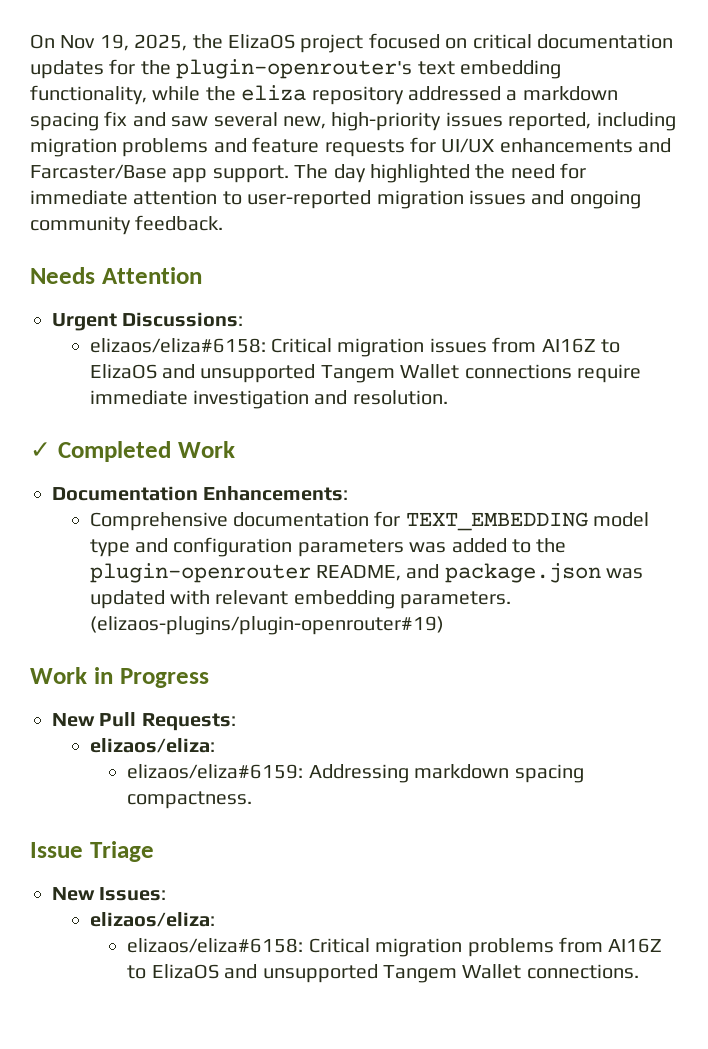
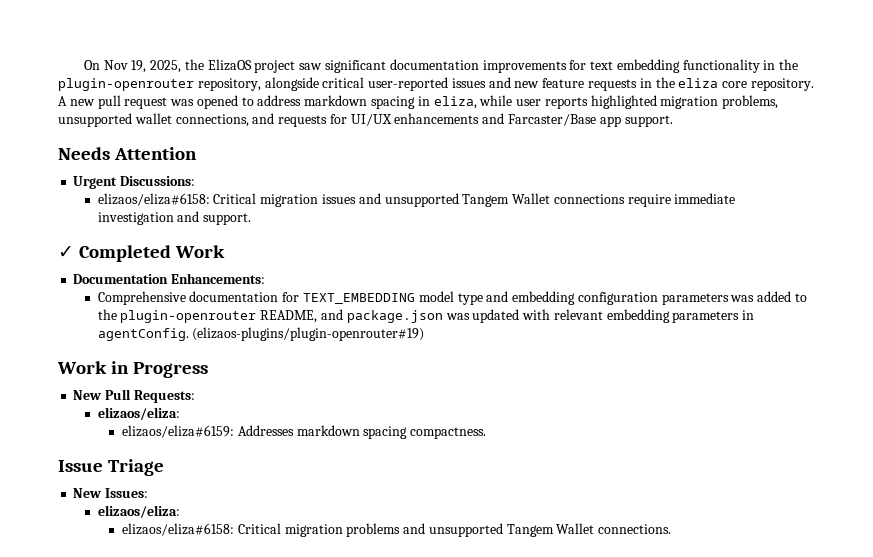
[368,33,673,49] [30,59,561,79] [30,85,618,105] [30,111,676,131] [30,137,320,157] focused on critical documentation updates for the plugin-openrouter's text embedding functionality, while the eliza repository addressed a markdown spacing fix and saw several new, high-priority issues reported, including migration problems and feature -> [299,59,799,73] [58,77,814,91] [58,95,779,109] [58,113,275,127] saw significant documentation improvements for text embedding functionality in the plugin-openrouter repository, alongside critical user-reported issues and new feature requests in the eliza core repository. A new pull request was opened to address markdown spacing in eliza, while user reports highlighted migration problems, unsupported wallet connections, and
[294,163,587,183] [30,190,641,209] [30,215,224,235] The day highlighted the need for immediate attention to user-reported migration issues and ongoing community feedback. -> (673, 121) none
[492,337,621,353] [89,364,157,379] from AI16Z to ElizaOS -> (357, 199) none
[352,390,448,405] resolution. -> [203,213,252,225] support.
(169, 545) none -> [512,291,576,305] embedding
[400,591,512,609] parameters. -> [672,310,755,323] [97,328,189,341] parameters in agentConfig.
[308,764,409,783] Addressing -> [237,425,294,436] Addresses
[558,937,663,953] [127,964,219,979] from AI16Z to ElizaOS -> (401, 530) none

